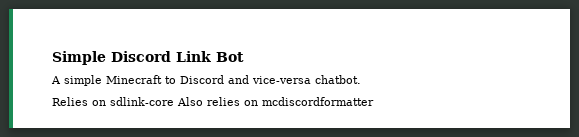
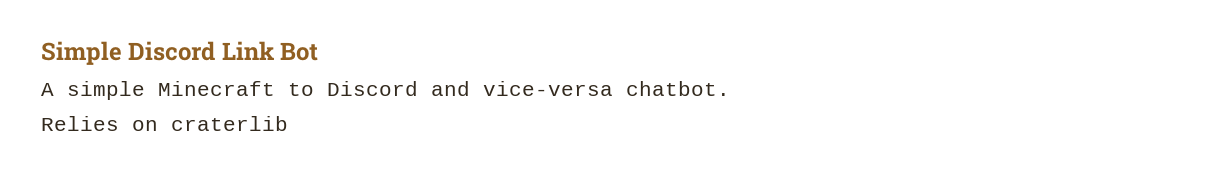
[110,97,374,106] sdlink-core Also relies on mcdiscordformatter -> [171,116,288,131] craterlib

